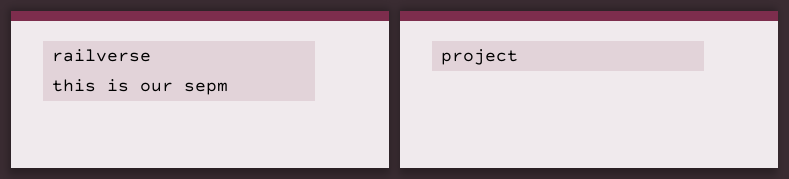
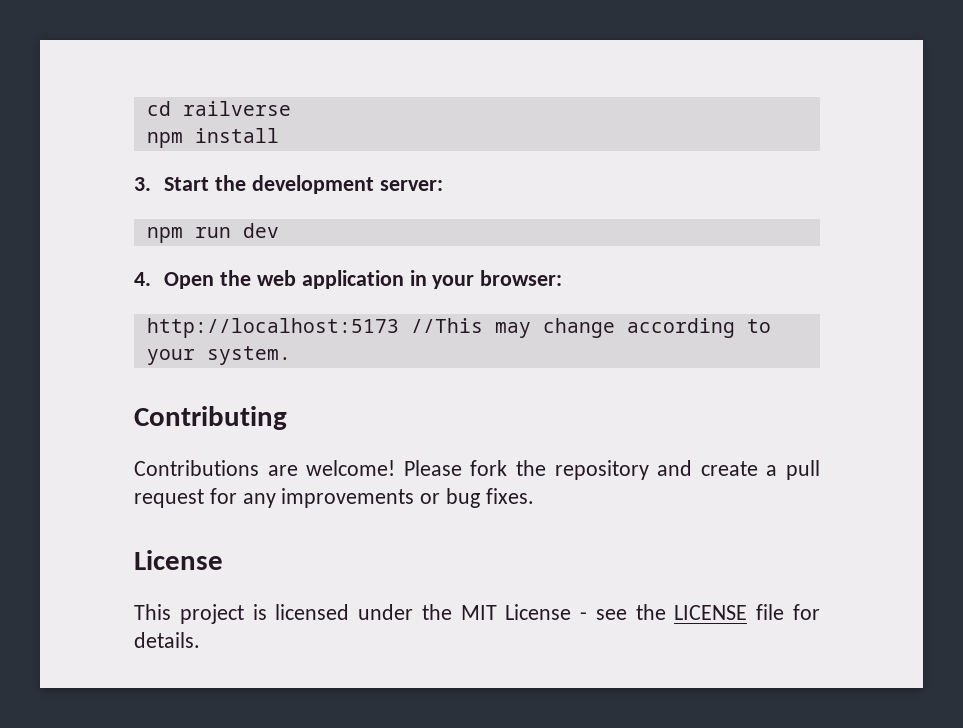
(52, 55) none -> [146,101,171,116] cd
[52,79,228,95] [441,49,518,65] this is our sepm project -> [146,128,279,148] [134,175,443,194] [146,223,279,243] [134,270,563,289] [146,318,771,338] [146,346,291,365] [134,406,287,430] [134,460,821,480] [134,488,534,508] [134,550,223,570] [134,604,820,624] [134,632,200,648] npm install // 3. Start the development server: // npm run dev // 4. Open the web application in your browser: // http://localhost:5173 //This may change according to your system. // Contributing // Contributions are welcome! Please fork the repository and create a pull request for any improvements or bug fixes. // License // This project is licensed under the MIT License - see the LICENSE file for details.

